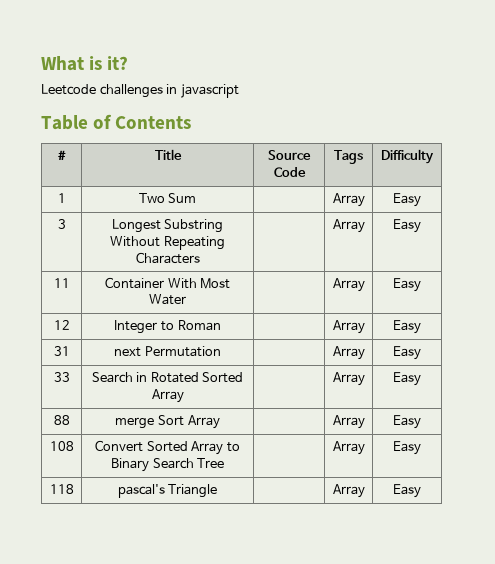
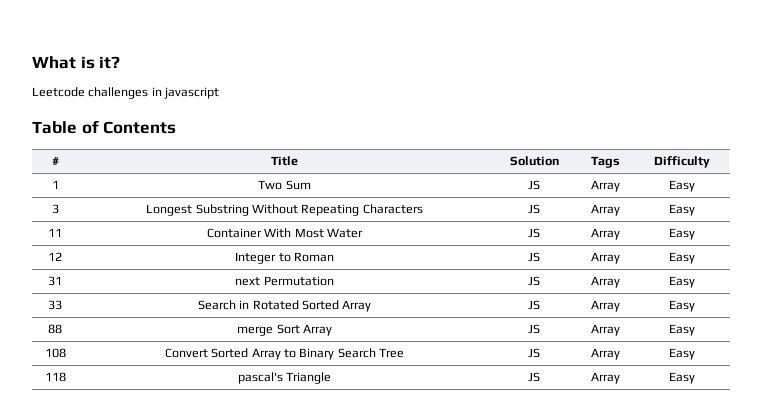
[268,150,311,160] [273,167,306,177] Source Code -> [509,156,559,166] Solution
(197, 198) none -> [528,180,540,190] JS
(200, 258) none -> [528,204,540,214] JS
(186, 299) none -> [528,228,540,238] JS
(221, 325) none -> [528,252,540,262] JS
(221, 351) none -> [528,276,540,286] JS
(184, 396) none -> [528,300,540,310] JS
(220, 422) none -> [528,324,540,334] JS
(225, 463) none -> [528,348,540,358] JS
(218, 491) none -> [528,372,540,382] JS

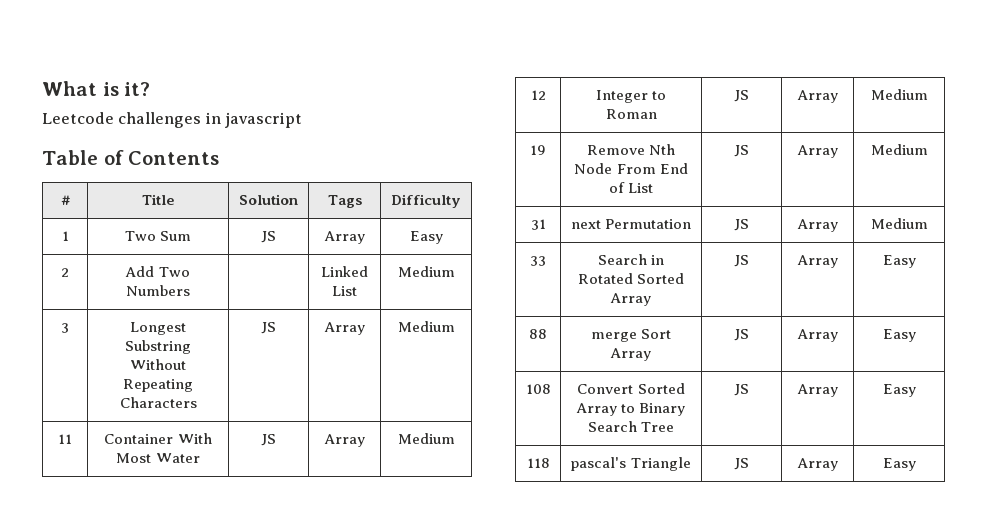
(695, 186) none -> [61,268,69,277] [125,266,190,277] [125,285,190,296] [321,266,368,277] [332,286,357,296] [397,266,455,277] // 2 | Add Two Numbers | | Linked List | Medium
[668,204,695,216] Easy -> [397,321,455,332] Medium
[668,228,695,240] Easy -> [397,433,455,444] Medium
[668,252,695,264] Easy -> [870,89,928,100] [530,145,546,155] [586,144,676,155] [574,163,688,174] [608,182,654,193] [734,145,749,157] [796,145,838,158] [870,144,928,155] Medium // 19 | Remove Nth Node From End of List | JS | Array | Medium
[668,276,695,288] Easy -> [870,218,928,229] Medium

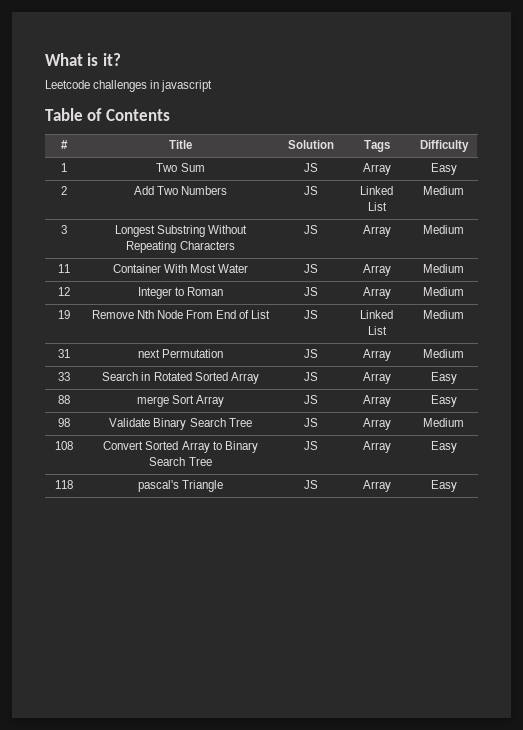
(190, 290) none -> [304,186,318,195] JS
[796,145,838,158] Array -> [360,310,393,319] [367,326,387,335] Linked List
(916, 335) none -> [58,418,70,427] [109,418,252,430] [304,418,318,427] [362,418,391,430] [423,418,464,427] // 98 | Validate Binary Search Tree | JS | Array | Medium

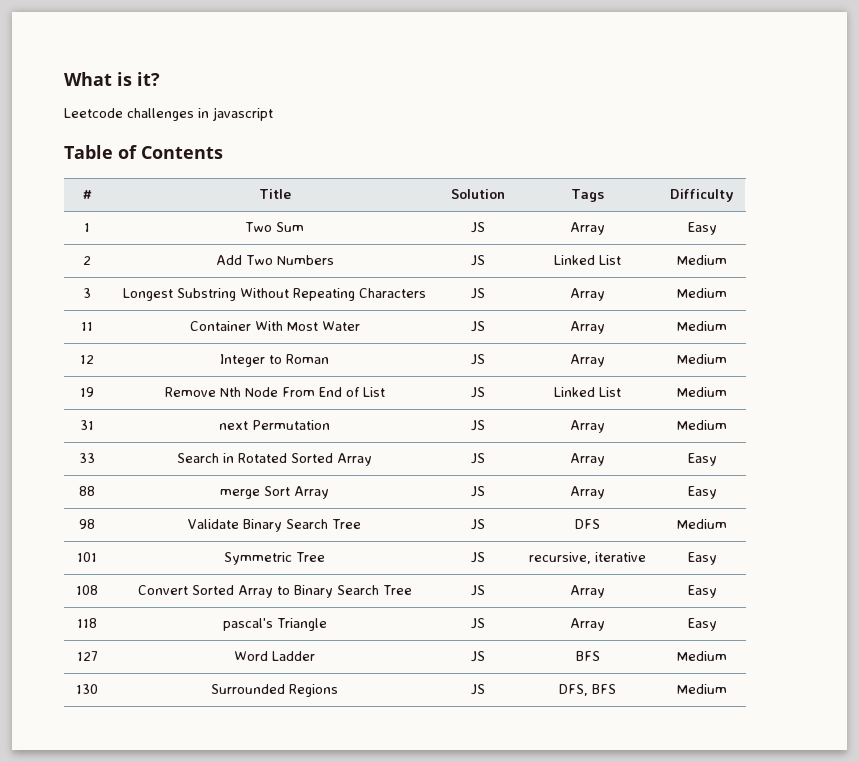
[362,418,391,430] [423,418,464,427] Array | Medium -> [575,519,600,529] [677,519,727,529] [77,552,97,562] [224,552,325,565] [471,552,485,563] [529,552,646,564] [687,552,717,565] DFS | Medium // 101 | Symmetric Tree | JS | recursive, iterative | Easy
(457, 486) none -> [76,651,98,661] [234,651,315,661] [471,651,485,662] [575,651,600,661] [677,651,727,661] [76,684,98,694] [211,684,338,697] [471,684,485,695] [559,684,616,696] [677,684,727,694] // 127 | Word Ladder | JS | BFS | Medium // 130 | Surrounded Regions | JS | DFS, BFS | Medium

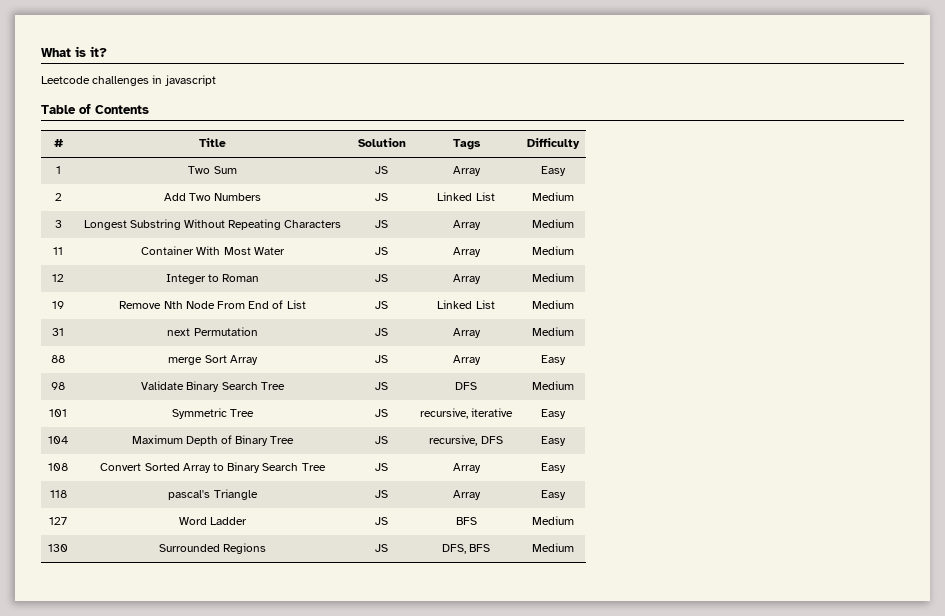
[79,453,95,463] [177,453,372,466] [471,453,485,464] [570,453,605,466] [687,453,717,466] // 33 | Search in Rotated Sorted Array | JS | Array | Easy -> (574, 331) none
(717, 558) none -> [48,436,68,444] [131,435,295,446] [375,436,388,444] [429,435,503,446] [540,436,566,446] // 104 | Maximum Depth of Binary Tree | JS | recursive, DFS | Easy

